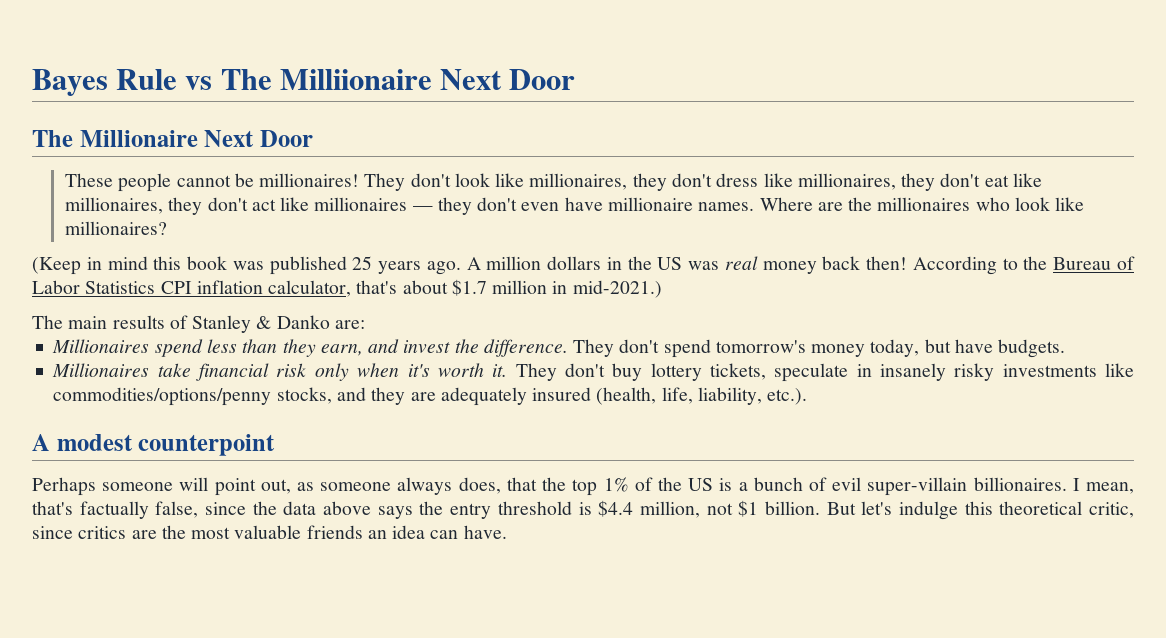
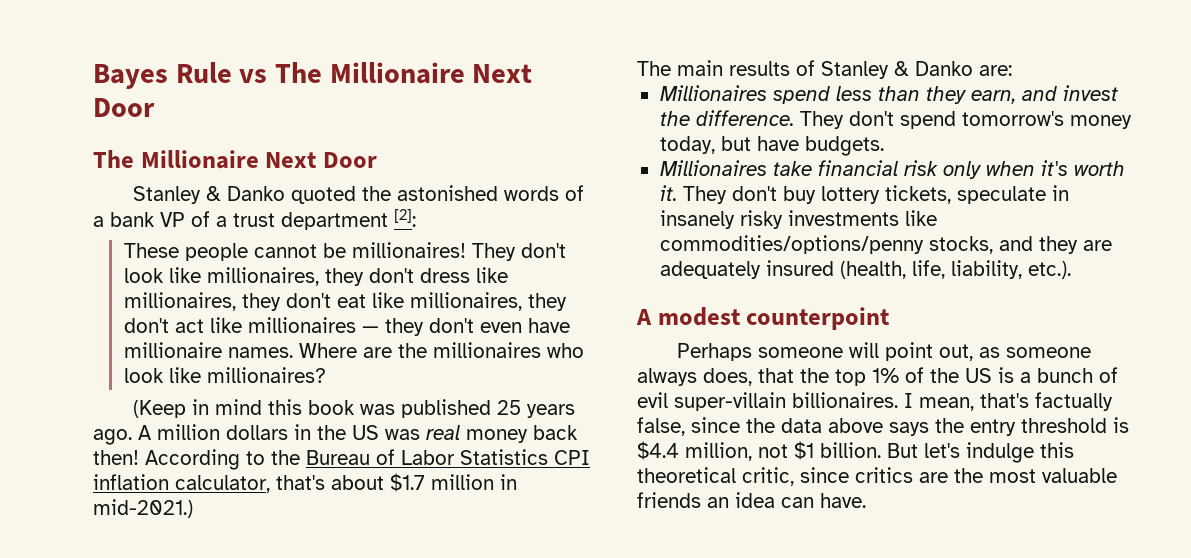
[279,69,432,90] Milliionaire -> [329,62,465,84] Millionaire
(313, 138) none -> [133,185,585,204] [93,209,416,230] // Stanley & Danko quoted the astonished words of a bank VP of a trust department [2]:

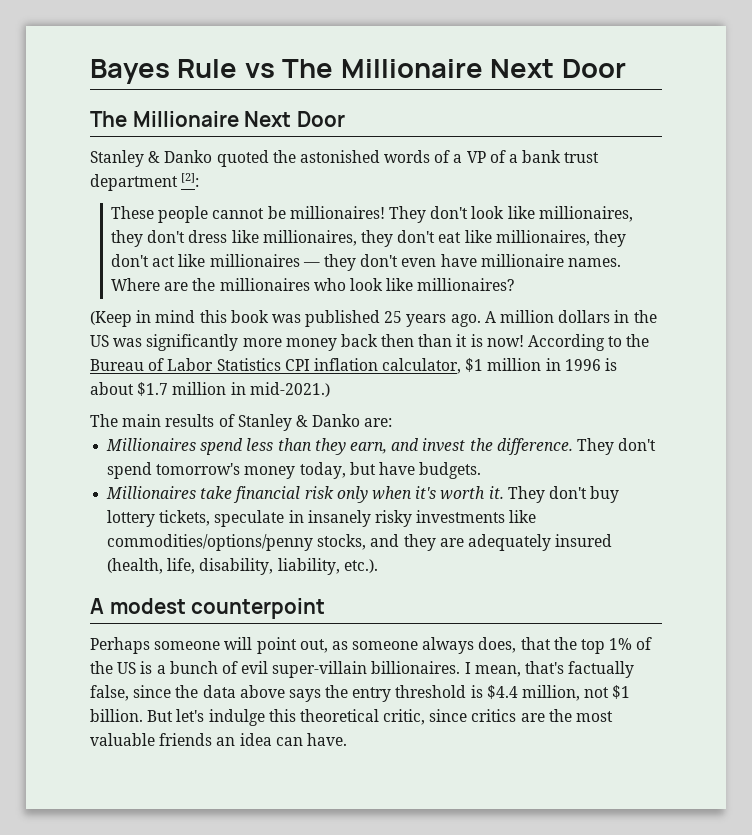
[110,212,155,227] bank -> (463, 158) none
(227, 221) none -> [522,150,562,163] bank
[426,425,578,443] [93,450,139,465] real money back then! -> [146,334,524,351] significantly more money back then than it is now!
[276,475,325,490] that's -> [465,358,618,372] $1 million in 1996 is
(945, 269) none -> [199,558,274,575] disability,

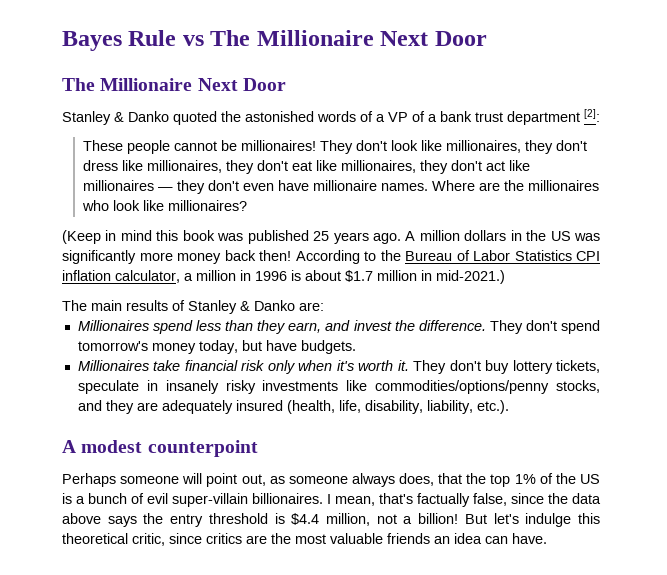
[381,334,524,347] then than it is now! -> [259,250,291,261] then!
[465,358,484,372] $1 -> [184,273,193,281] a
[612,685,631,699] [90,709,143,722] $1 billion. -> [403,513,459,524] a billion!

